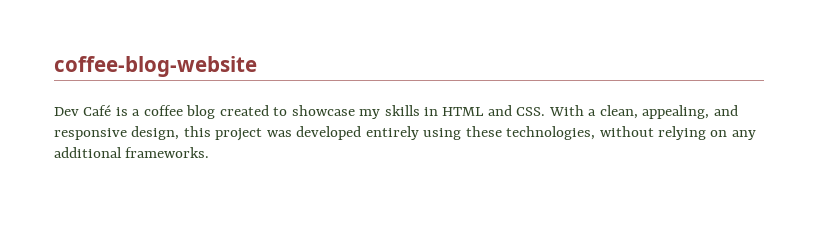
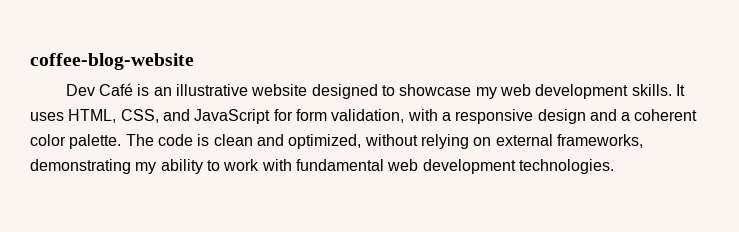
[132,105,738,119] [54,126,756,141] [54,147,210,158] a coffee blog created to showcase my skills in HTML and CSS. With a clean, appealing, and responsive design, this project was developed entirely using these technologies, without relying on any additional frameworks. -> [153,84,685,99] [30,109,698,124] [30,134,643,149] [30,159,614,174] an illustrative website designed to showcase my web development skills. It uses HTML, CSS, and JavaScript for form validation, with a responsive design and a coherent color palette. The code is clean and optimized, without relying on external frameworks, demonstrating my ability to work with fundamental web development technologies.

